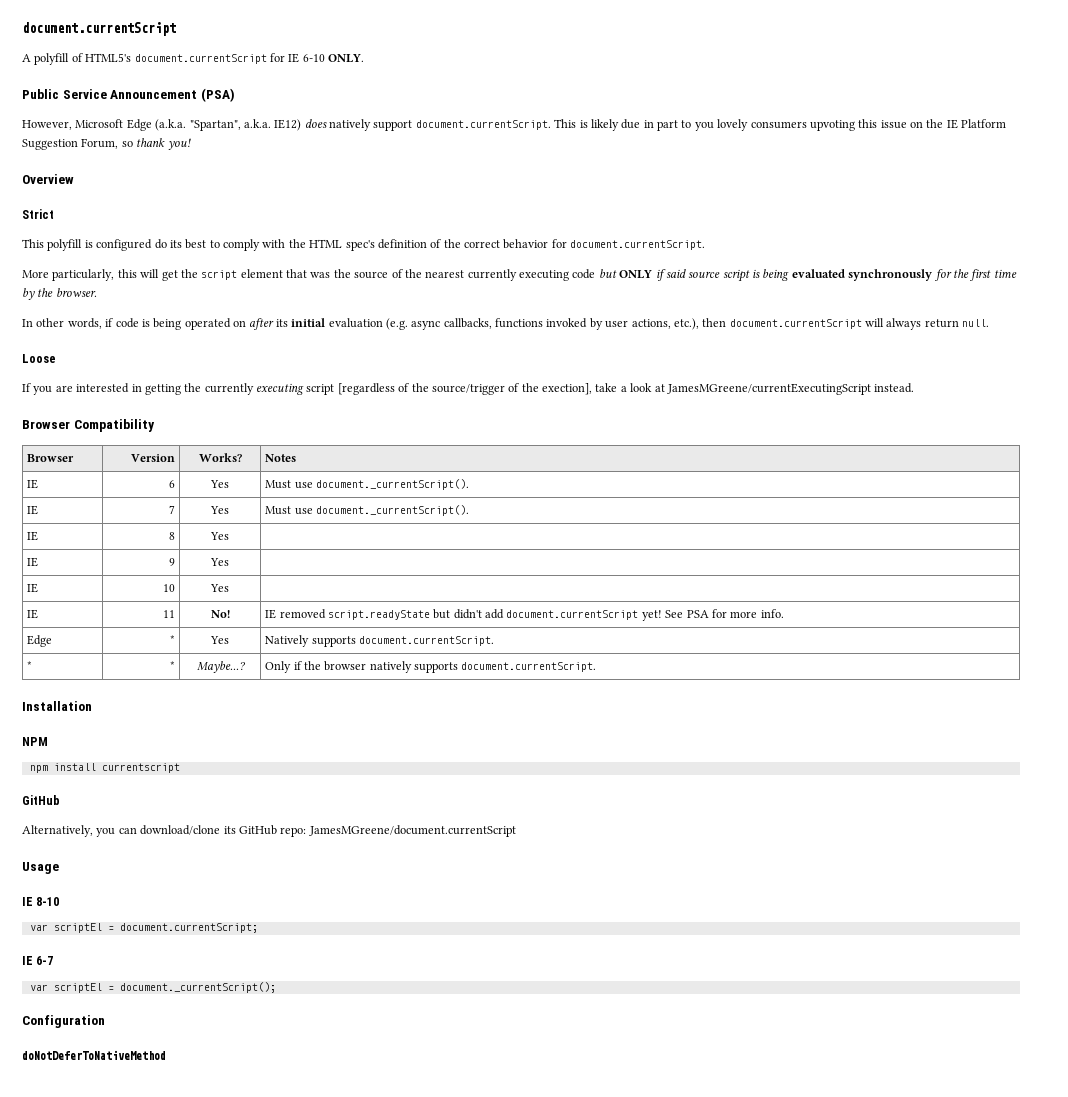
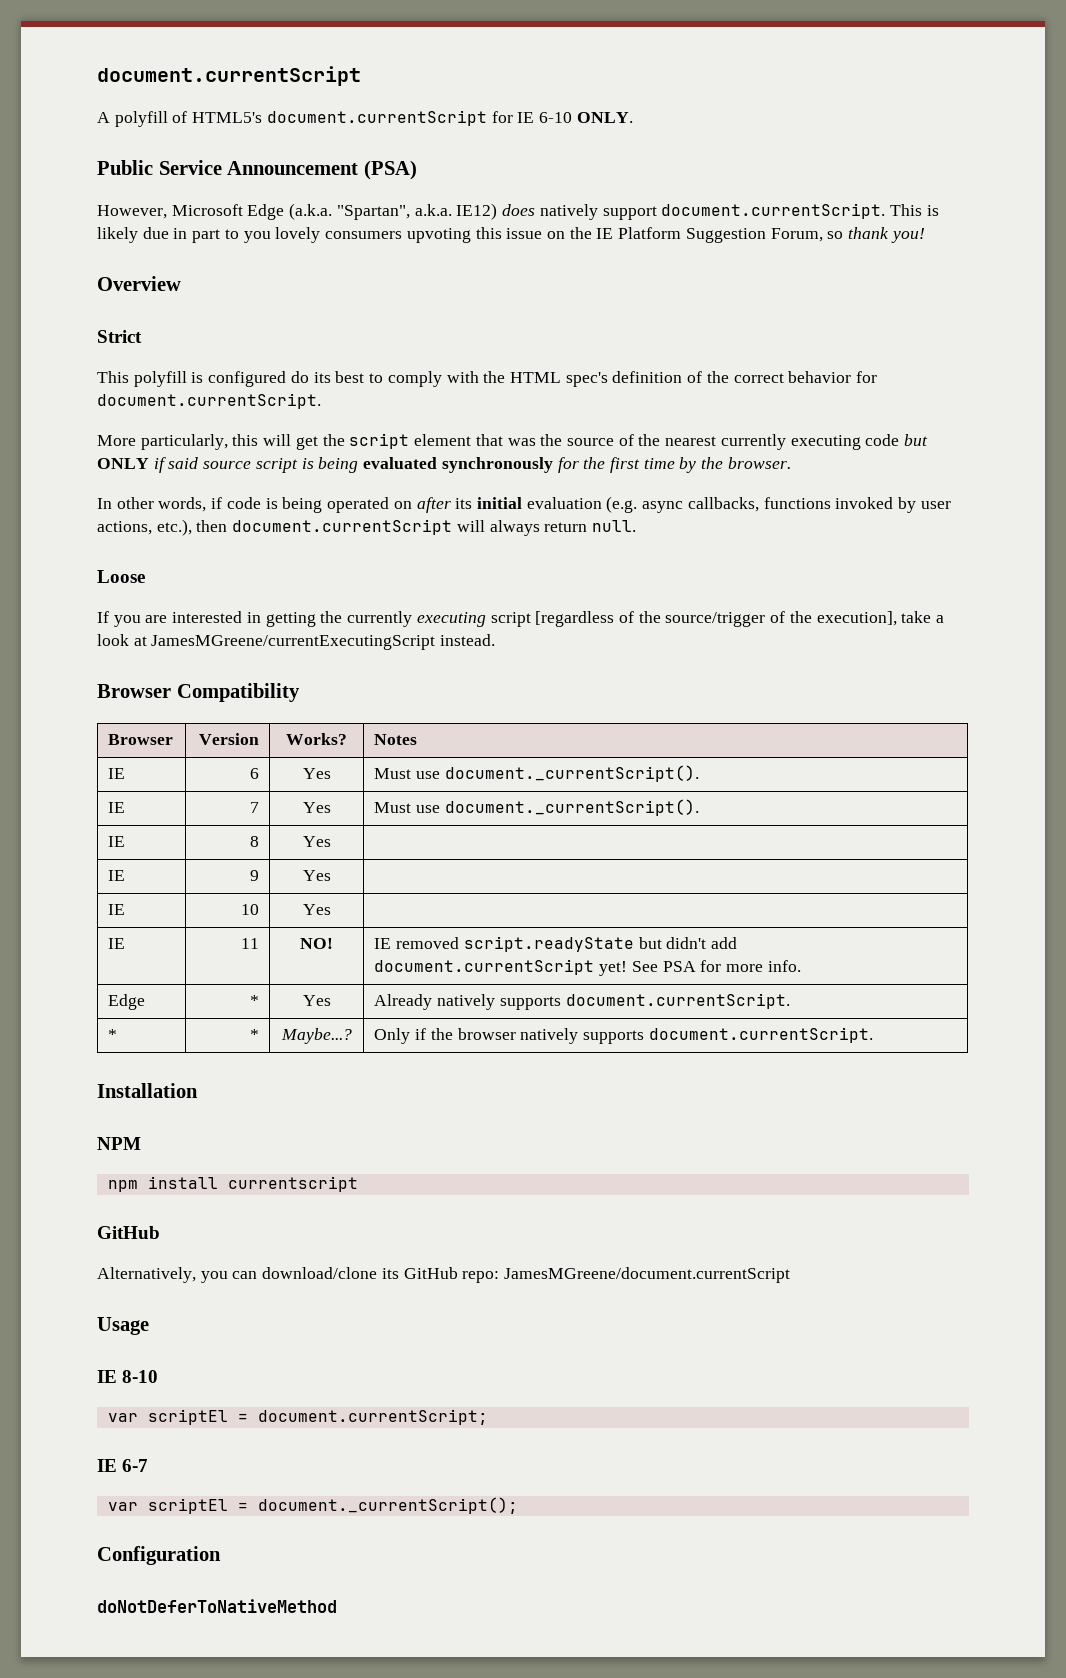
[542,383,592,395] exection], -> [816,611,897,626] execution],
[210,610,230,618] No! -> [300,938,333,949] NO!
[265,635,310,647] Natively -> [374,994,496,1010] Already natively

